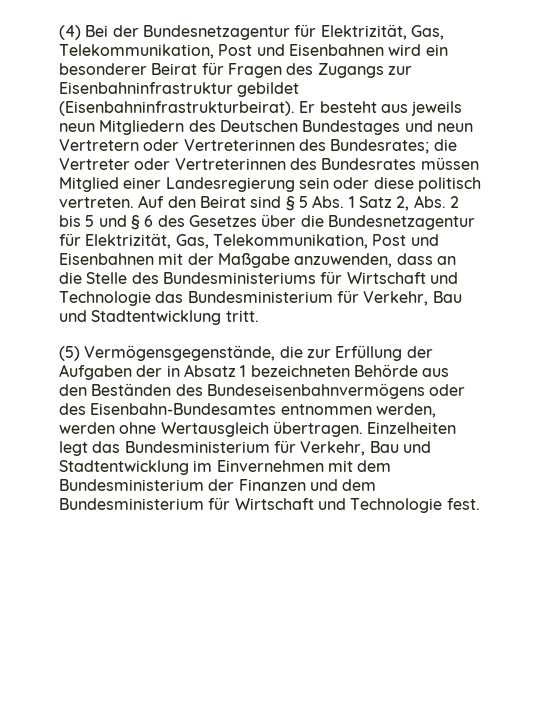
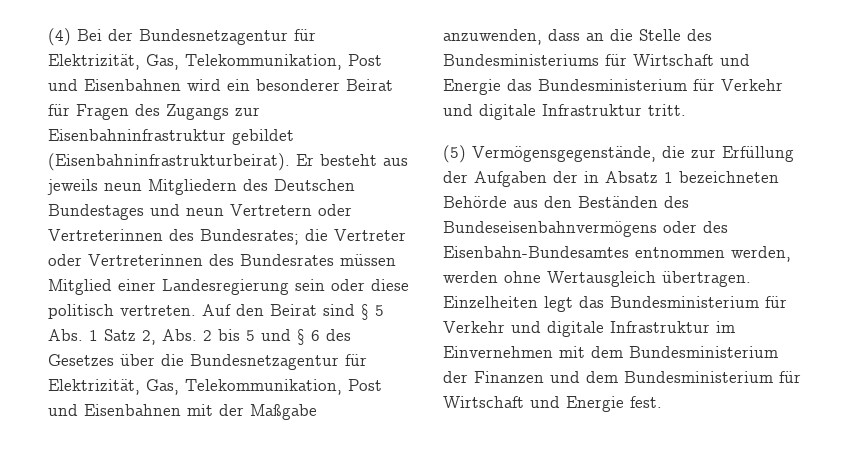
[59,290,462,306] [59,310,222,325] Technologie das Bundesministerium für Verkehr, Bau und Stadtentwicklung -> [443,79,783,95] [443,104,642,120] Energie das Bundesministerium für Verkehr und digitale Infrastruktur
[300,441,431,456] [59,460,189,475] Verkehr, Bau und Stadtentwicklung -> [443,321,710,337] Verkehr und digitale Infrastruktur
[350,498,443,513] Technologie -> [566,396,624,412] Energie

